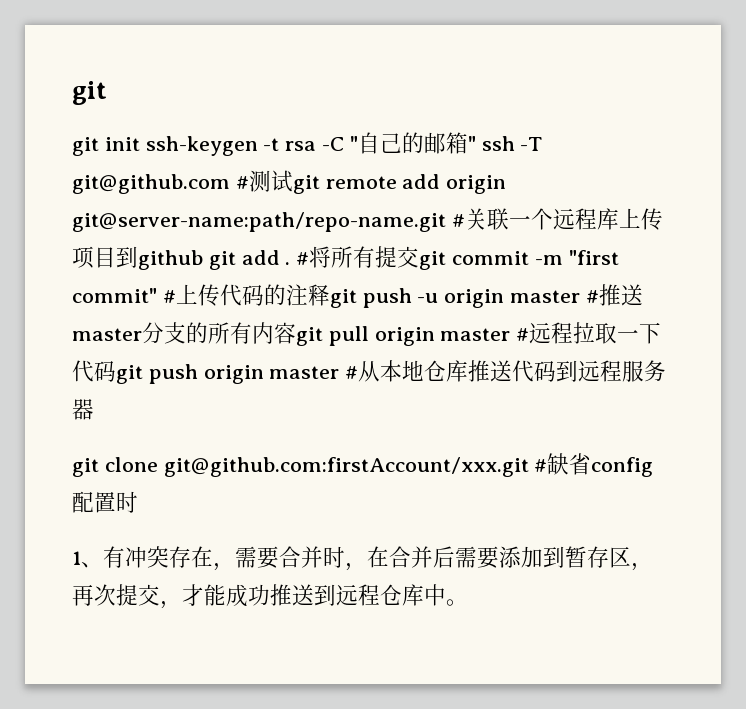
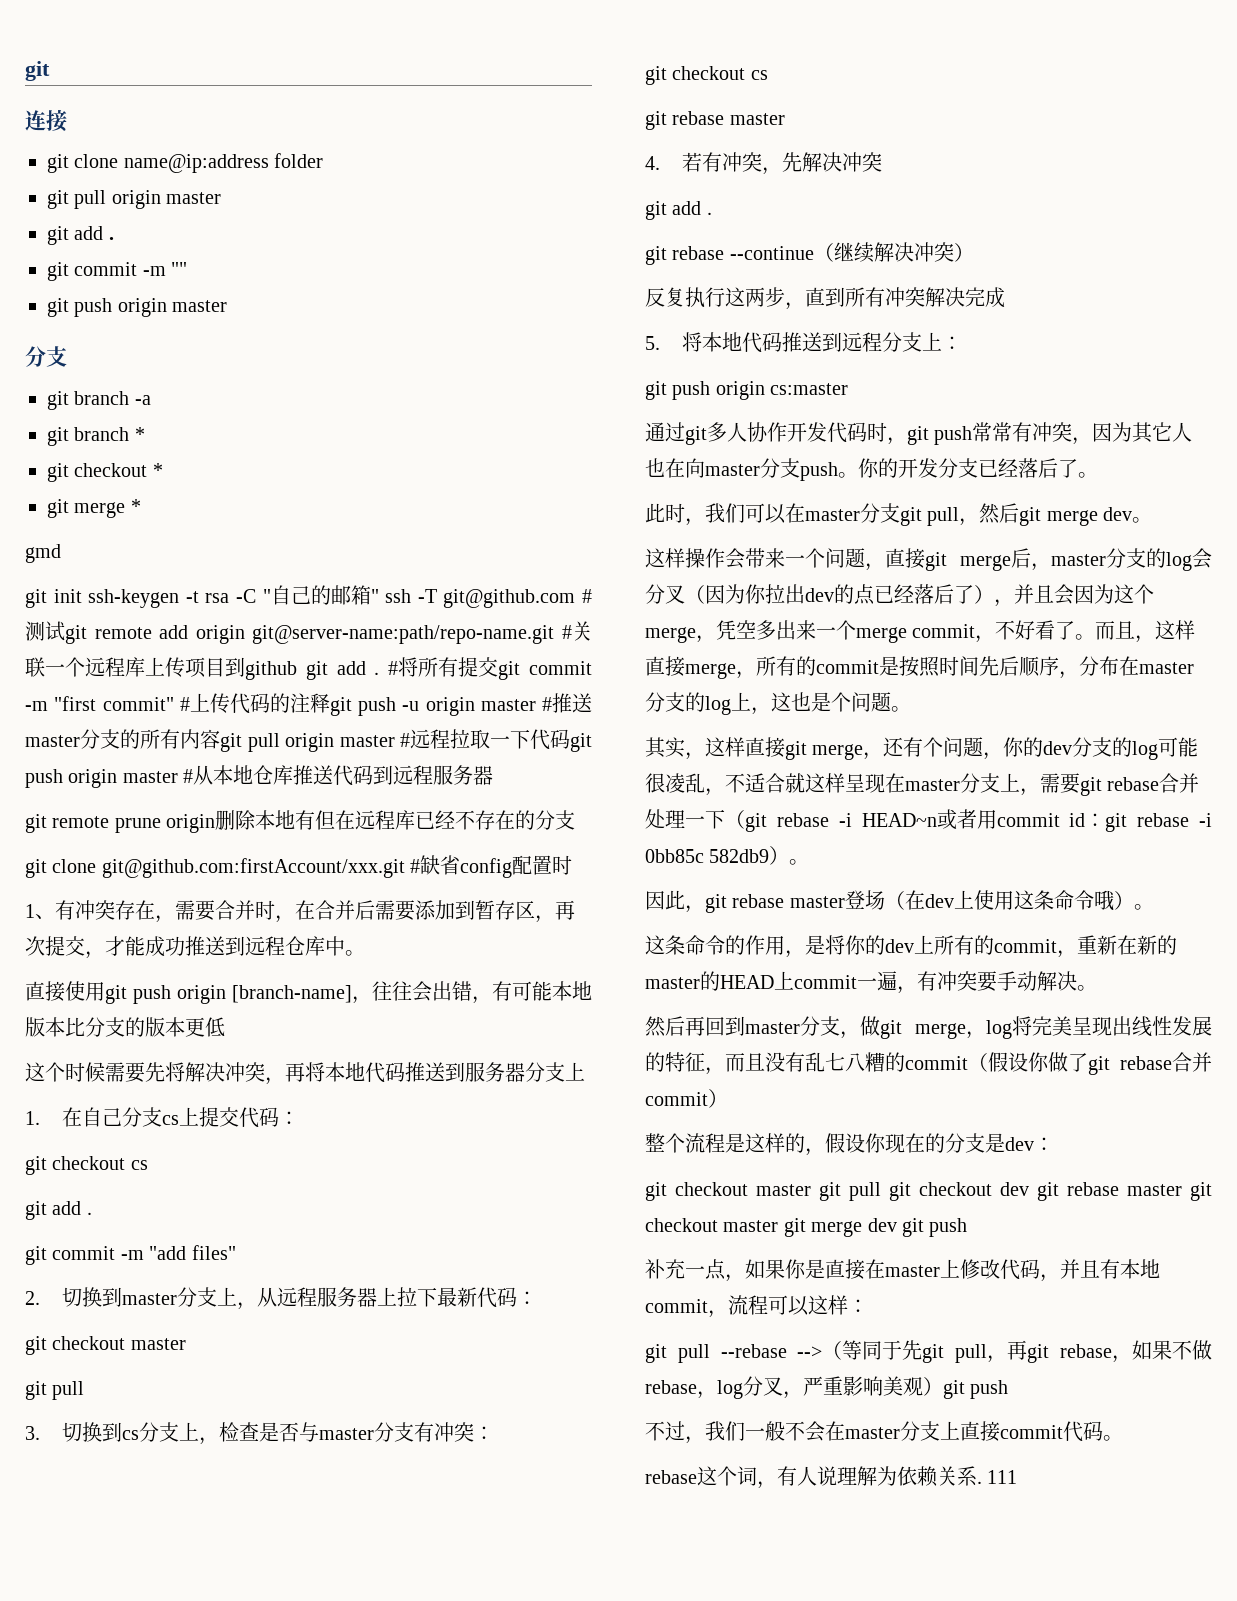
[72,81,107,105] git -> [25,61,50,81] [25,109,67,132] [47,153,324,173] [47,190,222,209] [47,226,114,245] [47,262,188,281] [47,298,228,317] [25,346,67,367] [47,391,151,410] [47,427,145,446] [47,463,163,482] [47,499,141,518] [25,544,61,563] git // 连接 // git clone name@ip:address folder // git pull origin master // git add . // git commit -m "" // git push origin master // 分支 // git branch -a // git branch * // git checkout * // git merge * // gmd
(94, 409) none -> [25,810,576,833] // git remote prune origin删除本地有但在远程库已经不存在的分支
(468, 602) none -> [25,981,592,1004] [25,1017,225,1037] [25,1062,585,1085] [25,1107,300,1128] [25,1156,148,1175] [25,1201,92,1220] [25,1245,236,1265] [25,1287,538,1310] [25,1336,186,1355] [25,1381,85,1400] [25,1422,495,1445] [645,66,768,85] [645,111,785,130] [645,152,883,175] [645,201,712,220] [645,242,974,265] [645,287,1005,310] [645,332,963,353] [645,381,849,400] [645,422,1193,445] [645,458,1098,481] [645,503,1153,526] [645,548,1212,571] [645,584,1154,607] [645,620,1196,643] [645,656,1194,679] [645,692,911,715] [645,737,1199,760] [645,773,1200,796] [645,809,1212,832] [645,846,810,865] [645,890,1154,913] [645,935,1177,958] [645,971,1097,994] [645,1016,1212,1039] [645,1052,1212,1075] [645,1089,728,1108] [645,1133,1054,1156] [645,1182,1212,1201] [645,1218,968,1237] [645,1259,1160,1282] [645,1295,868,1318] [645,1340,1212,1363] [645,1376,1009,1399] [645,1421,1123,1444] [645,1466,1018,1489] // 直接使用git push origin [branch-name]，往往会出错，有可能本地版本比分支的版本更低 // 这个时候需要先将解决冲突，再将本地代码推送到服务器分支上 // 1.在自己分支cs上提交代码： // git checkout cs // git add . // git commit -m "add files" // 2.切换到master分支上，从远程服务器上拉下最新代码： // git checkout master // git pull // 3.切换到cs分支上，检查是否与master分支有冲突： // git checkout cs // git rebase master // 4.若有冲突，先解决冲突 // git add . // git rebase --continue（继续解决冲突） // 反复执行这两步，直到所有冲突解决完成 // 5.将本地代码推送到远程分支上： // git push origin cs:master // 通过git多人协作开发代码时，git push常常有冲突，因为其它人也在向master分支push。你的开发分支已经落后了。 // 此时，我们可以在master分支git pull，然后git merge dev。 // 这样操作会带来一个问题，直接git merge后，master分支的log会分叉（因为你拉出dev的点已经落后了），并且会因为这个merge，凭空多出来一个merge commit，不好看了。而且，这样直接merge，所有的commit是按照时间先后顺序，分布在master分支的log上，这也是个问题。 // 其实，这样直接git merge，还有个问题，你的dev分支的log可能很凌乱，不适合就这样呈现在master分支上，需要git rebase合并处理一下（git rebase -i HEAD~n或者用commit id：git rebase -i 0bb85c 582db9）。 // 因此，git rebase master登场（在dev上使用这条命令哦）。 // 这条命令的作用，是将你的dev上所有的commit，重新在新的master的HEAD上commit一遍，有冲突要手动解决。 // 然后再回到master分支，做git merge，log将完美呈现出线性发展的特征，而且没有乱七八糟的commit（假设你做了git rebase合并commit） // 整个流程是这样的，假设你现在的分支是dev： // git checkout master git pull git checkout dev git rebase master git checkout master git merge dev git push // 补充一点，如果你是直接在master上修改代码，并且有本地commit，流程可以这样： // git pull --rebase -->（等同于先git pull，再git rebase，如果不做rebase，log分叉，严重影响美观）git push // 不过，我们一般不会在master分支上直接commit代码。 // rebase这个词，有人说理解为依赖关系. 111

